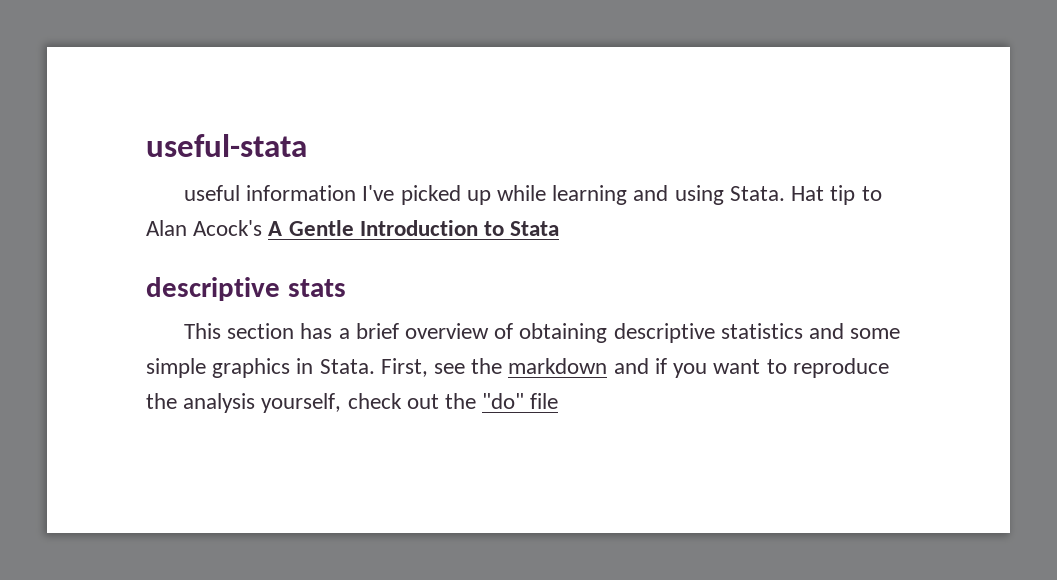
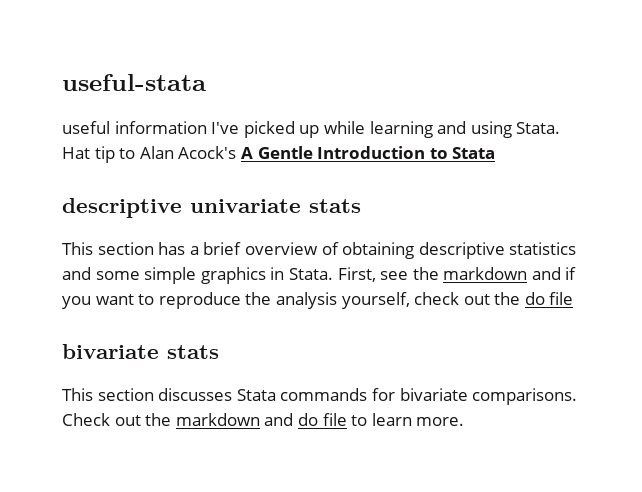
(280, 289) none -> [190,199,301,213] univariate
[482,393,559,409] "do" file -> [524,292,574,305] [62,344,219,359] [62,388,578,405] [62,413,465,426] do file // bivariate stats // This section discusses Stata commands for bivariate comparisons. Check out the markdown and do file to learn more.

